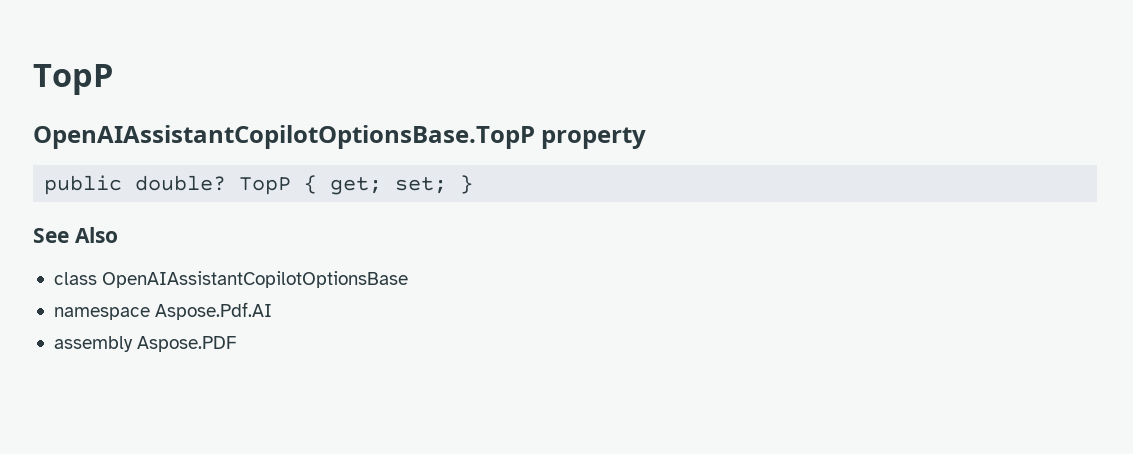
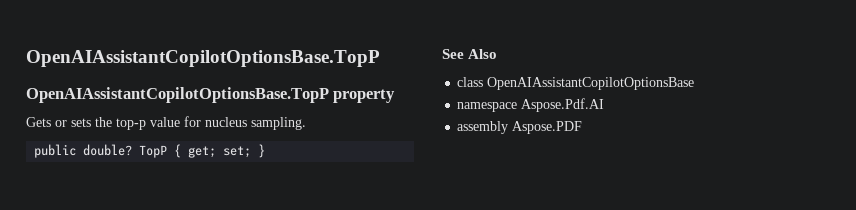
[33,64,113,95] TopP -> [26,50,380,67] OpenAIAssistantCopilotOptionsBase.TopP
(647, 138) none -> [26,116,306,130] // Gets or sets the top-p value for nucleus sampling.

